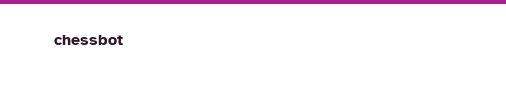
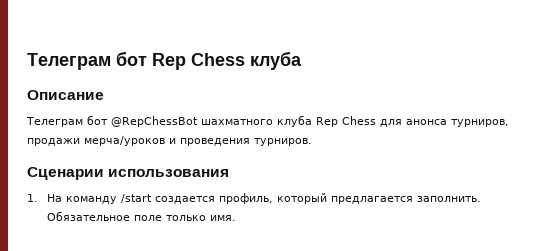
[54,35,123,45] chessbot -> [27,51,302,70] [27,90,104,100] [26,115,509,127] [27,136,312,146] [27,167,230,180] [27,193,482,204] [47,211,237,221] Телеграм бот Rep Chess клуба // Описание // Телеграм бот @RepChessBot шахматного клуба Rep Chess для анонса турниров, продажи мерча/уроков и проведения турниров. // Сценарии использования // 1. На команду /start создается профиль, который предлагается заполнить. Обязательное поле только имя.

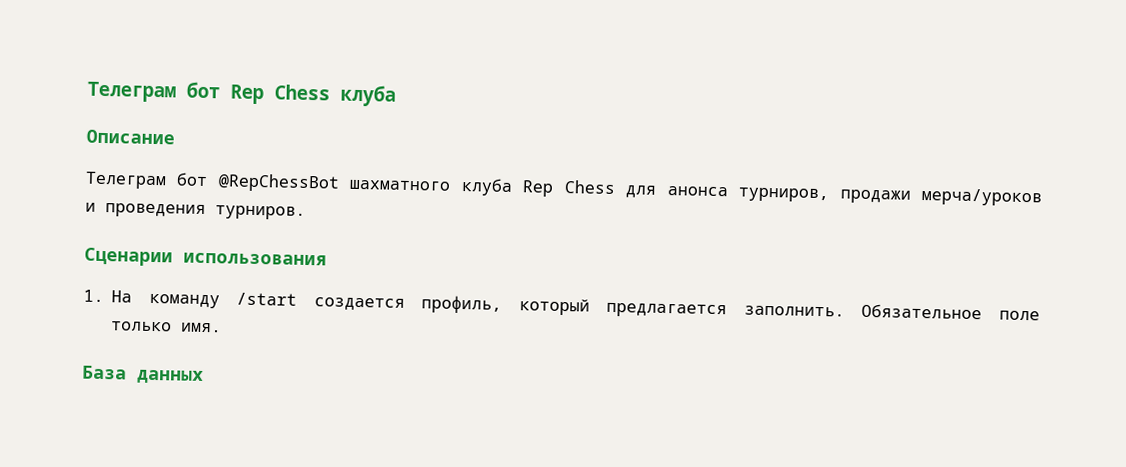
(237, 218) none -> [82,365,204,384] // База данных

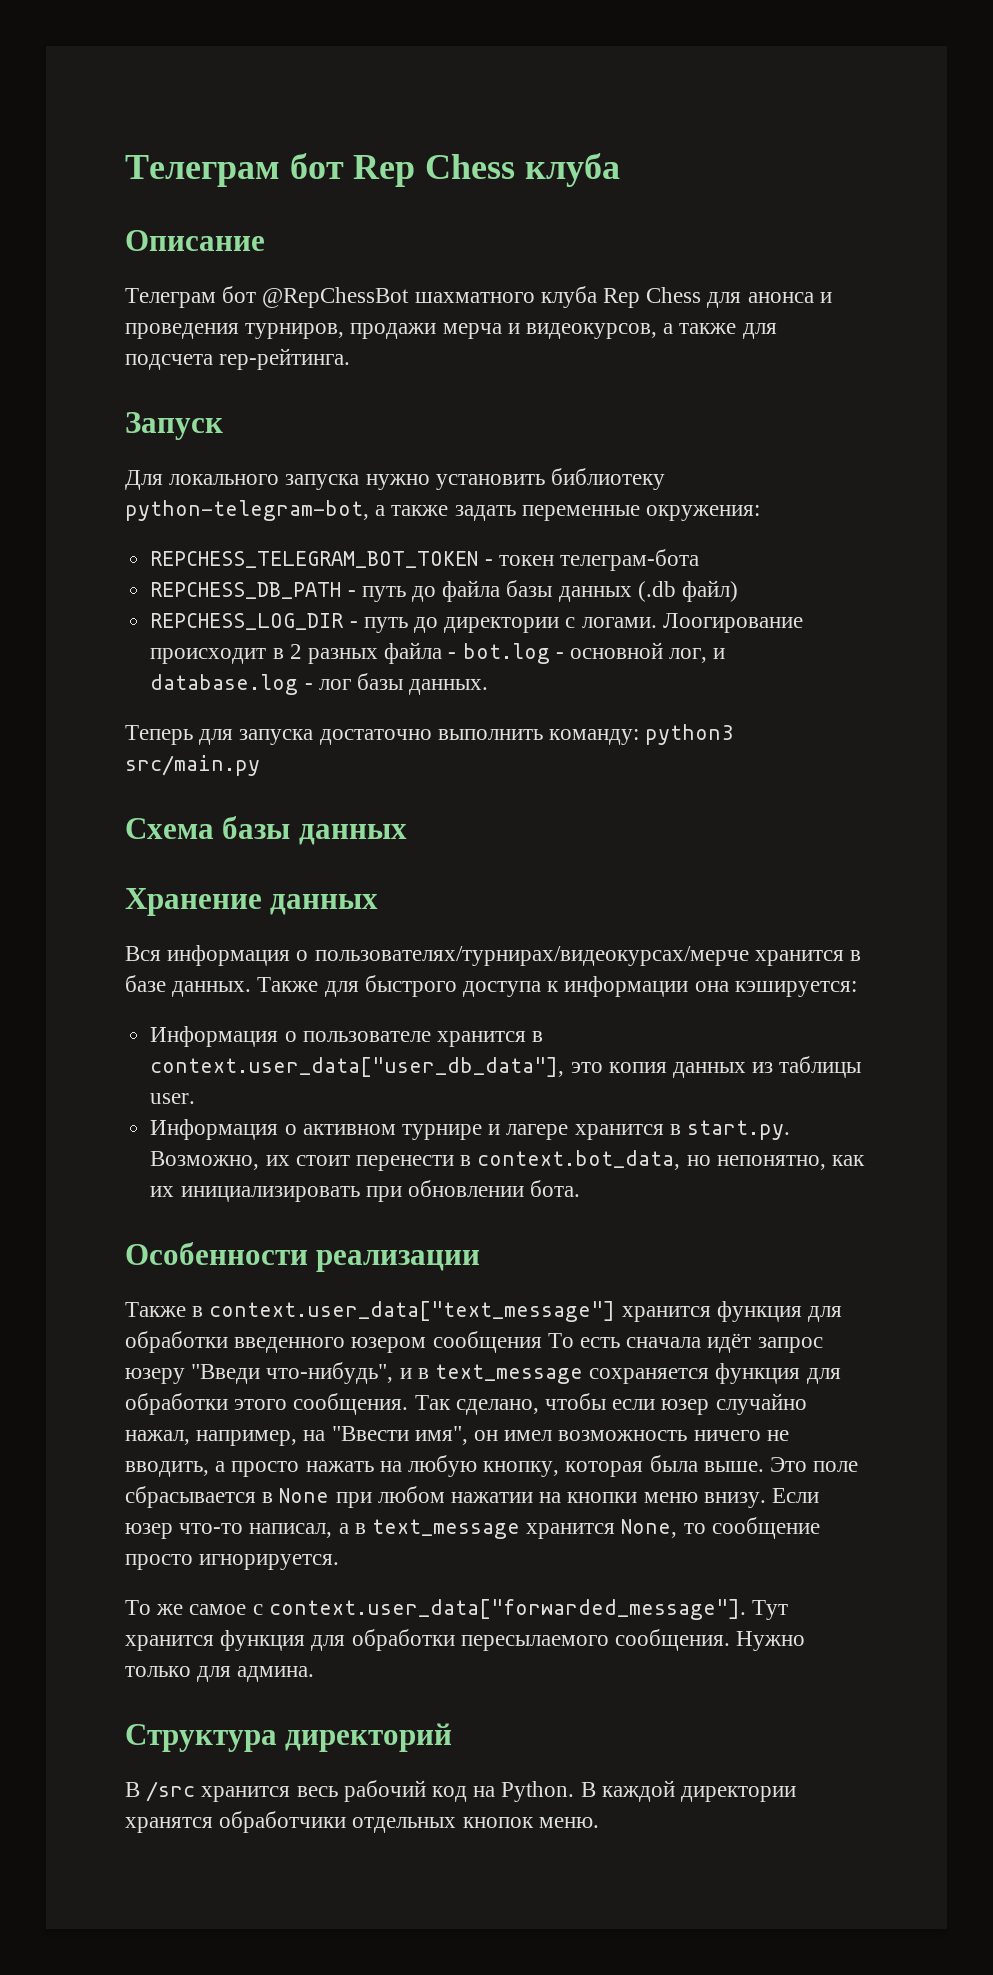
[738,187,1043,207] [85,202,306,220] [84,247,327,267] [83,289,1040,321] [111,321,223,333] [82,365,204,384] турниров, продажи мерча/уроков и проведения турниров. // Сценарии использования // 1. На команду /start создается профиль, который предлагается заполнить. Обязательное поле только имя. // База данных -> [819,292,832,303] [125,323,777,339] [125,348,351,370] [125,412,223,440] [125,468,666,490] [125,500,761,521] [150,549,699,571] [150,580,738,602] [150,613,803,633] [150,642,726,664] [150,673,489,695] [125,724,734,745] [125,755,260,776] [125,816,407,845] [125,888,379,916] [125,945,862,966] [125,975,857,997] [150,1026,544,1047] [150,1056,862,1078] [150,1093,196,1104] [150,1119,790,1140] [150,1150,865,1171] [150,1180,581,1202] [125,1242,481,1272] [125,1301,843,1322] [125,1331,823,1353] [125,1362,841,1384] [125,1393,807,1415] [125,1426,789,1446] [125,1455,859,1477] [125,1486,820,1508] [125,1517,820,1539] [125,1554,340,1570] [125,1599,789,1620] [125,1629,806,1651] [125,1666,315,1682] [125,1723,453,1752] [125,1780,797,1802] [125,1811,599,1833] и проведения турниров, продажи мерча и видеокурсов, а также для подсчета rep-рейтинга. // Запуск // Для локального запуска нужно установить библиотеку python-telegram-bot, а также задать переменные окружения: // REPCHESS_TELEGRAM_BOT_TOKEN - токен телеграм-бота // REPCHESS_DB_PATH - путь до файла базы данных (.db файл) // REPCHESS_LOG_DIR - путь до директории с логами. Лоогирование происходит в 2 разных файла - bot.log - основной лог, и database.log - лог базы данных. // Теперь для запуска достаточно выполнить команду: python3 src/main.py // Схема базы данных // Хранение данных // Вся информация о пользователях/турнирах/видеокурсах/мерче хранится в базе данных. Также для быстрого доступа к информации она кэшируется: // Информация о пользователе хранится в context.user_data["user_db_data"], это копия данных из таблицы user. // Информация о активном турнире и лагере хранится в start.py. Возможно, их стоит перенести в context.bot_data, но непонятно, как их инициализировать при обновлении бота. // Особенности реализации // Также в context.user_data["text_message"] хранится функция для обработки введенного юзером сообщения То есть сначала идёт запрос юзеру "Введи что-нибудь", и в text_message сохраняется функция для обработки этого сообщения. Так сделано, чтобы если юзер случайно нажал, например, на "Ввести имя", он имел возможность ничего не вводить, а просто нажать на любую кнопку, которая была выше. Это поле сбрасывается в None при любом нажатии на кнопки меню внизу. Если юзер что-то написал, а в text_message хранится None, то сообщение просто игнорируется. // То же самое с context.user_data["forwarded_message"]. Тут хранится функция для обработки пересылаемого сообщения. Нужно только для админа. // Структура директорий // В /src хранится весь рабочий код на Python. В каждой директории хранятся обработчики отдельных кнопок меню.

